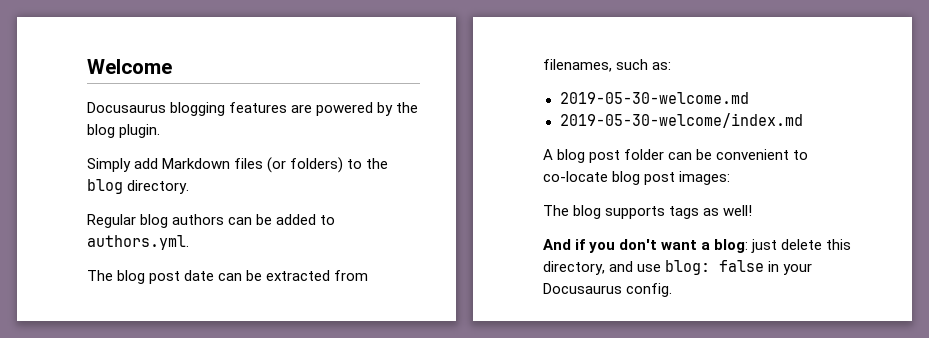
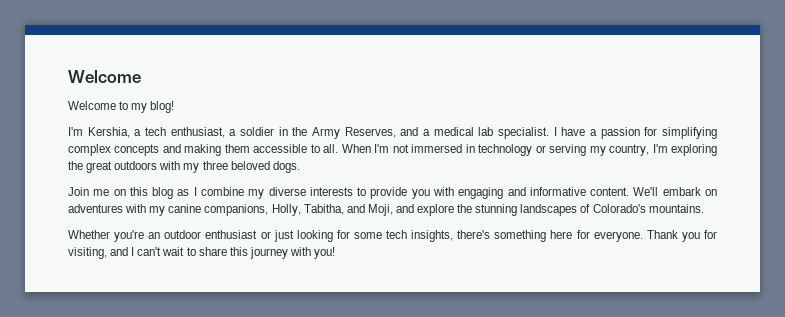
[87,102,419,116] [87,124,161,138] [87,157,389,173] [87,179,190,194] [87,214,336,228] [87,235,189,250] [87,270,369,284] [543,59,672,72] [559,92,749,104] [559,113,803,128] [543,149,809,163] [543,171,731,185] [543,205,753,219] [543,239,852,253] [543,260,813,275] [543,283,673,297] Docusaurus blogging features are powered by the blog plugin. // Simply add Markdown files (or folders) to the blog directory. // Regular blog authors can be added to authors.yml. // The blog post date can be extracted from filenames, such as: // 2019-05-30-welcome.md // 2019-05-30-welcome/index.md // A blog post folder can be convenient to co-locate blog post images: // The blog supports tags as well! // And if you don't want a blog: just delete this directory, and use blog: false in your Docusaurus config. -> [68,101,175,113] [68,127,717,139] [68,144,718,156] [68,161,300,173] [68,187,717,199] [68,204,704,216] [68,230,717,242] [68,247,336,259] Welcome to my blog! // I'm Kershia, a tech enthusiast, a soldier in the Army Reserves, and a medical lab specialist. I have a passion for simplifying complex concepts and making them accessible to all. When I'm not immersed in technology or serving my country, I'm exploring the great outdoors with my three beloved dogs. // Join me on this blog as I combine my diverse interests to provide you with engaging and informative content. We'll embark on adventures with my canine companions, Holly, Tabitha, and Moji, and explore the stunning landscapes of Colorado's mountains. // Whether you're an outdoor enthusiast or just looking for some tech insights, there's something here for everyone. Thank you for visiting, and I can't wait to share this journey with you!

